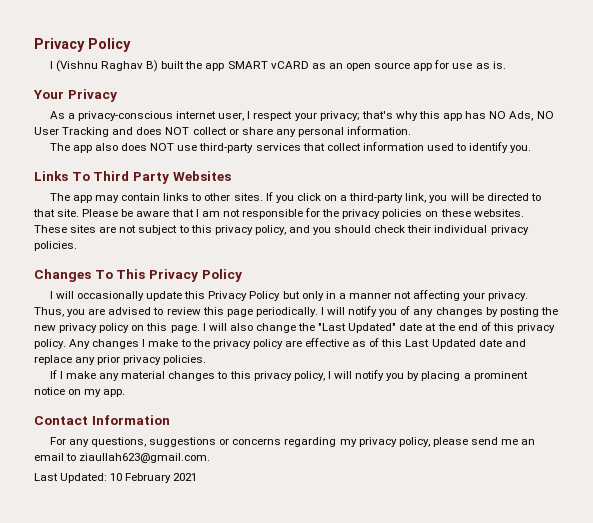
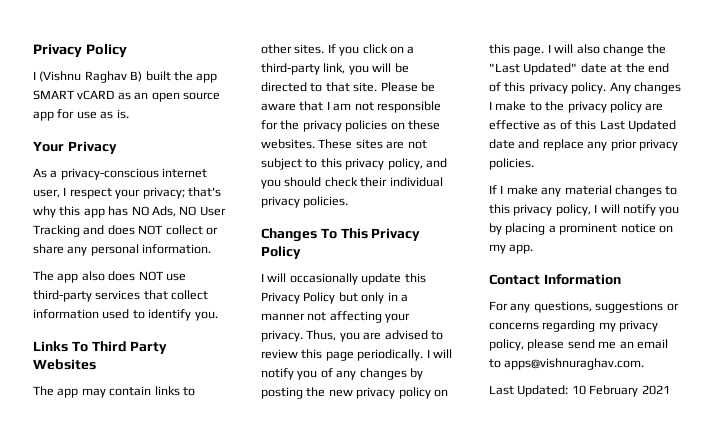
[79,453,211,463] ziaullah623@gmail.com. -> [504,358,645,370] apps@vishnuraghav.com.

